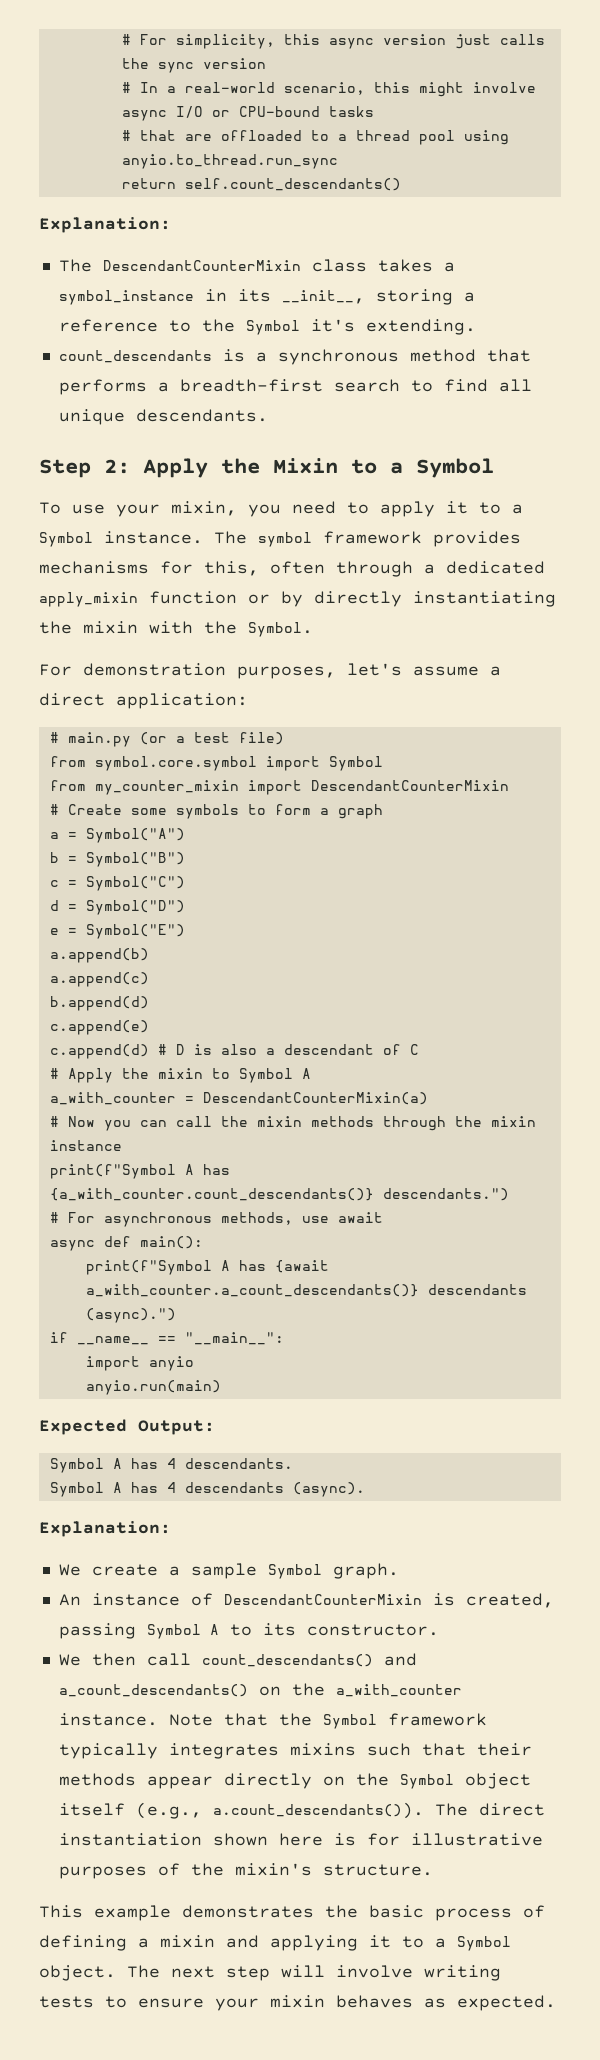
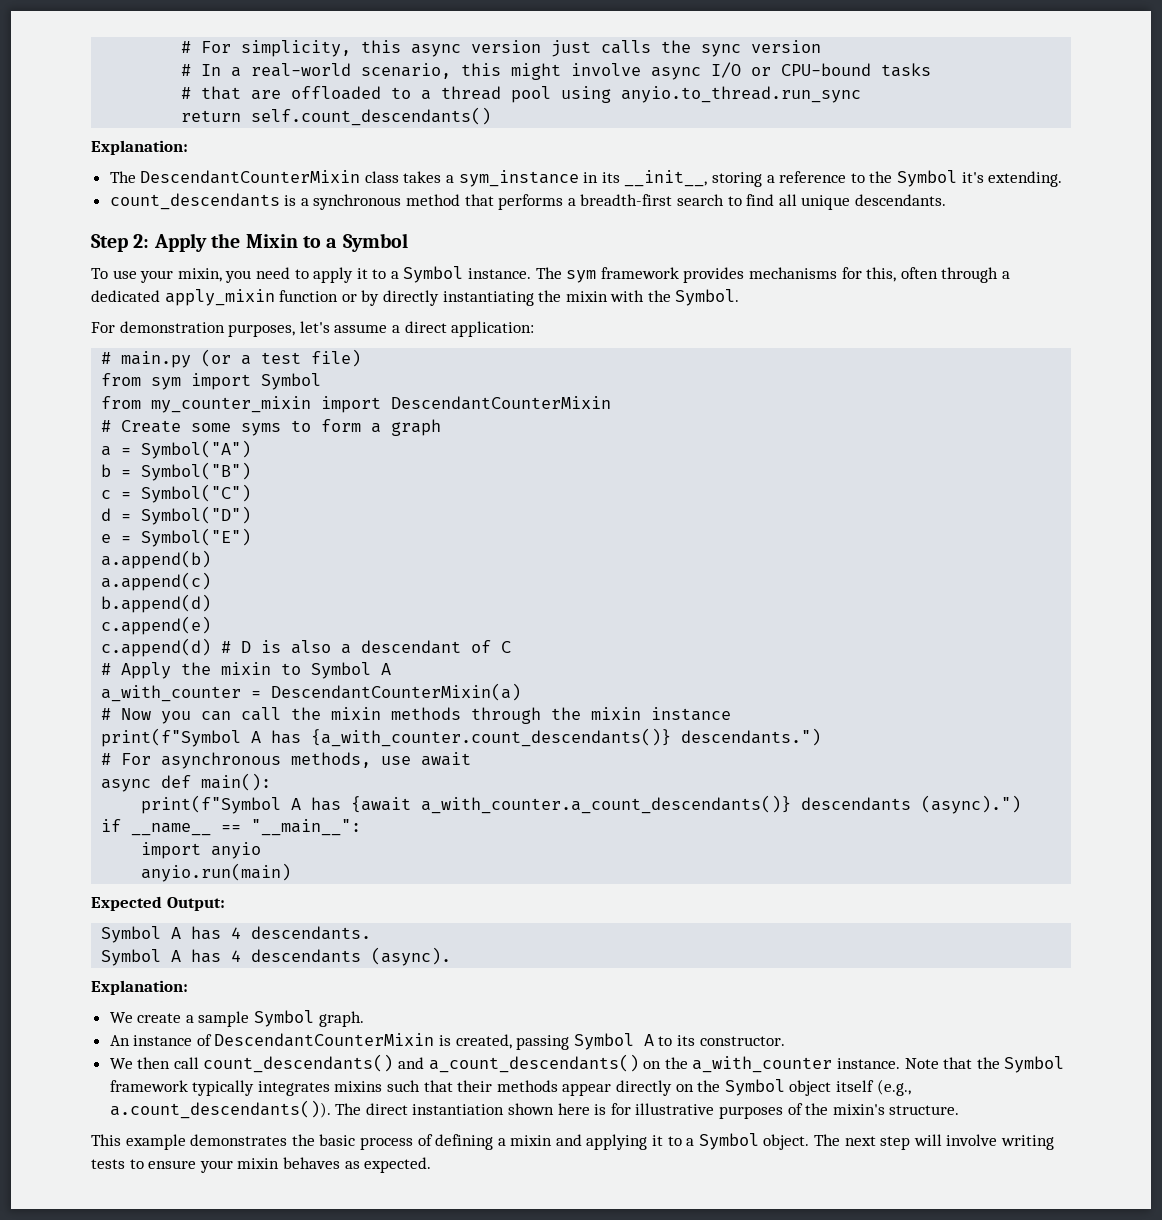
[58,290,194,305] symbol_instance -> [458,170,579,187] sym_instance
[258,532,312,547] symbol -> [566,270,597,283] sym
[94,756,257,771] symbol.core.symbol -> [151,377,182,390] sym
[175,804,239,819] symbols -> [241,423,282,436] syms

